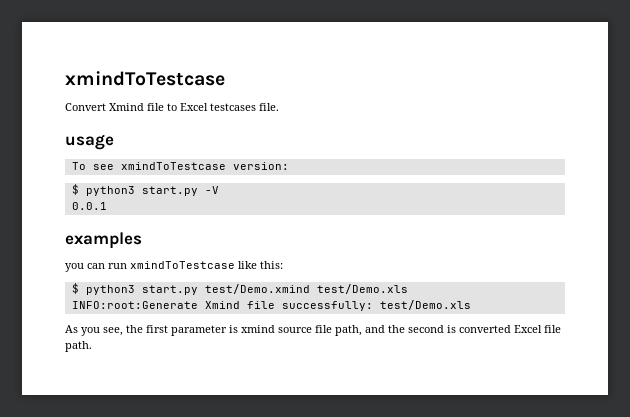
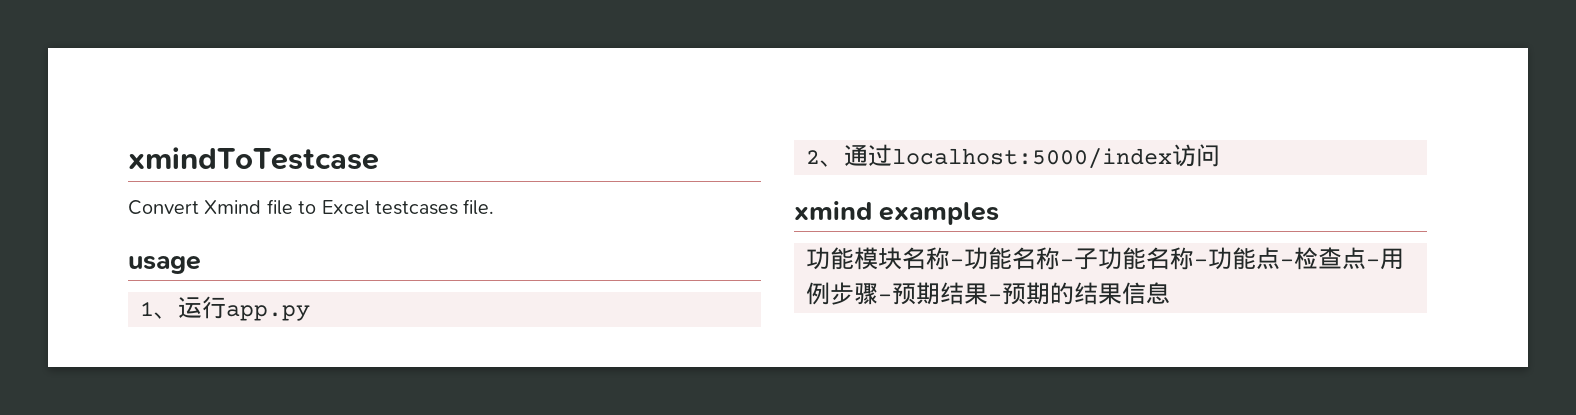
[71,162,289,170] [71,184,219,196] [71,202,107,210] [65,232,142,249] [65,261,283,272] [71,283,408,295] [71,300,471,311] [65,325,561,336] [65,341,92,352] To see xmindToTestcase version: // $ python3 start.py -V // 0.0.1 // examples // you can run xmindToTestcase like this: // $ python3 start.py test/Demo.xmind test/Demo.xls // INFO:root:Generate Xmind file successfully: test/Demo.xls // As you see, the first parameter is xmind source file path, and the second is converted Excel file path. -> [140,296,310,321] [806,144,1220,169] [794,201,1000,225] [806,247,1404,270] [806,282,1170,305] 1、运行app.py // 2、通过localhost:5000/index访问 // xmind examples // 功能模块名称-功能名称-子功能名称-功能点-检查点-用例步骤-预期结果-预期的结果信息

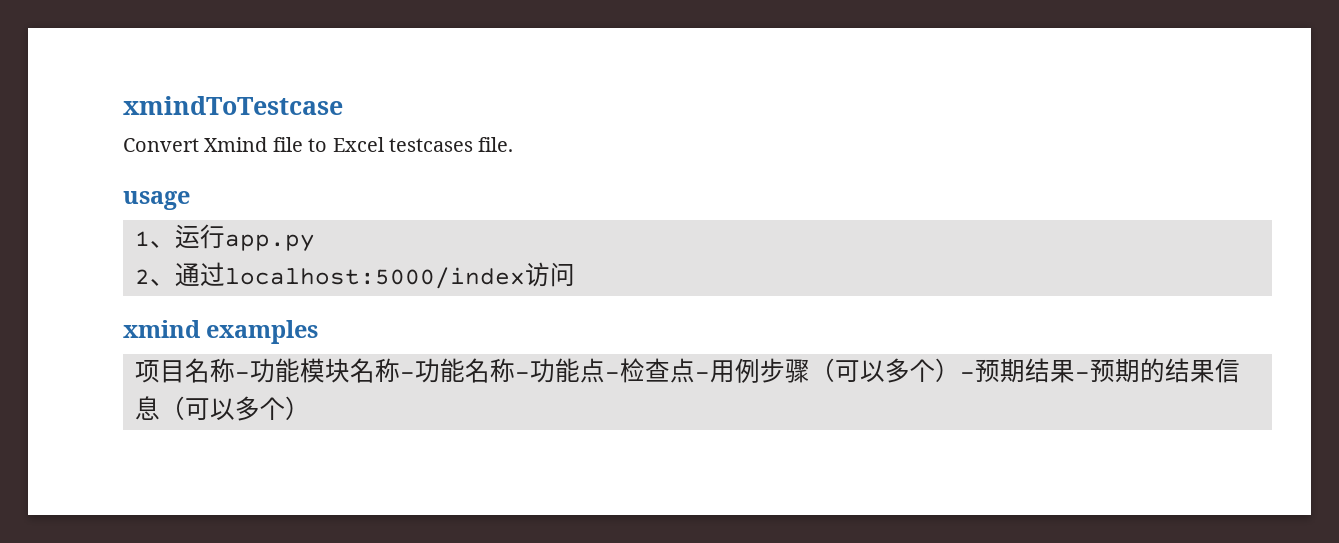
(1000, 213) none -> [135,358,250,383] 项目名称-
[1074,247,1208,270] 子功能名称- -> (530, 376) none
(878, 294) none -> [810,358,960,383] （可以多个）
(1170, 293) none -> [160,396,310,421] （可以多个）

